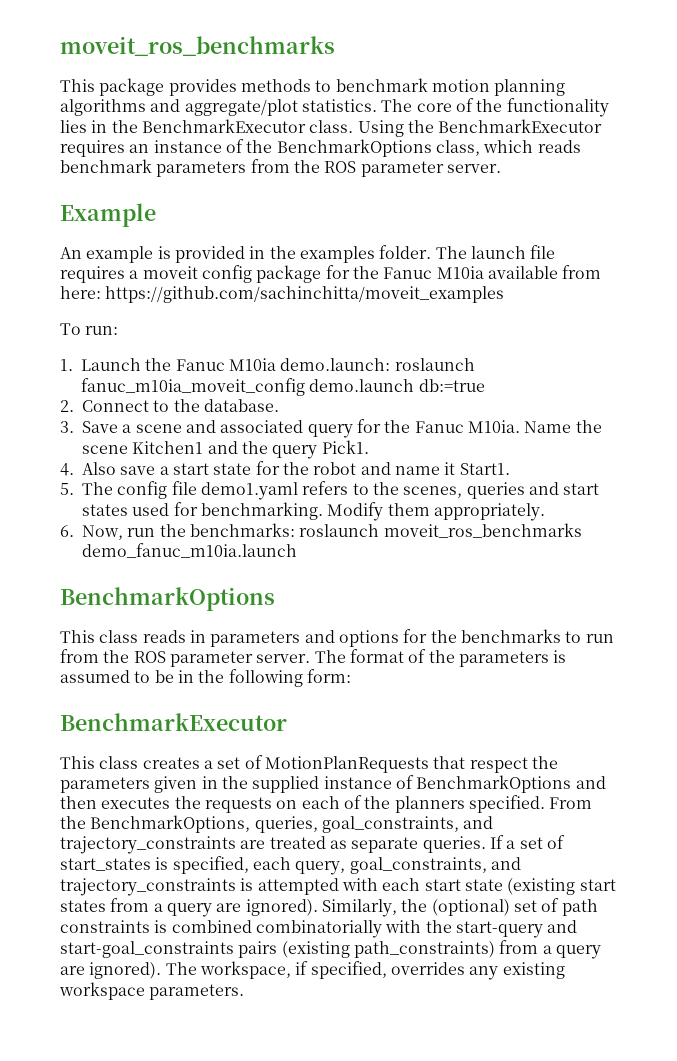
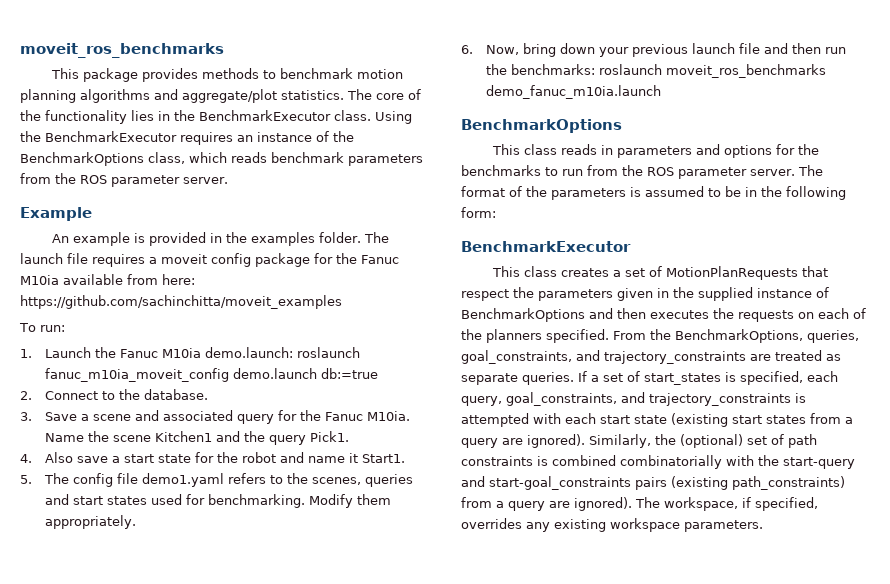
(123, 532) none -> [522,43,821,57] bring down your previous launch file and then

